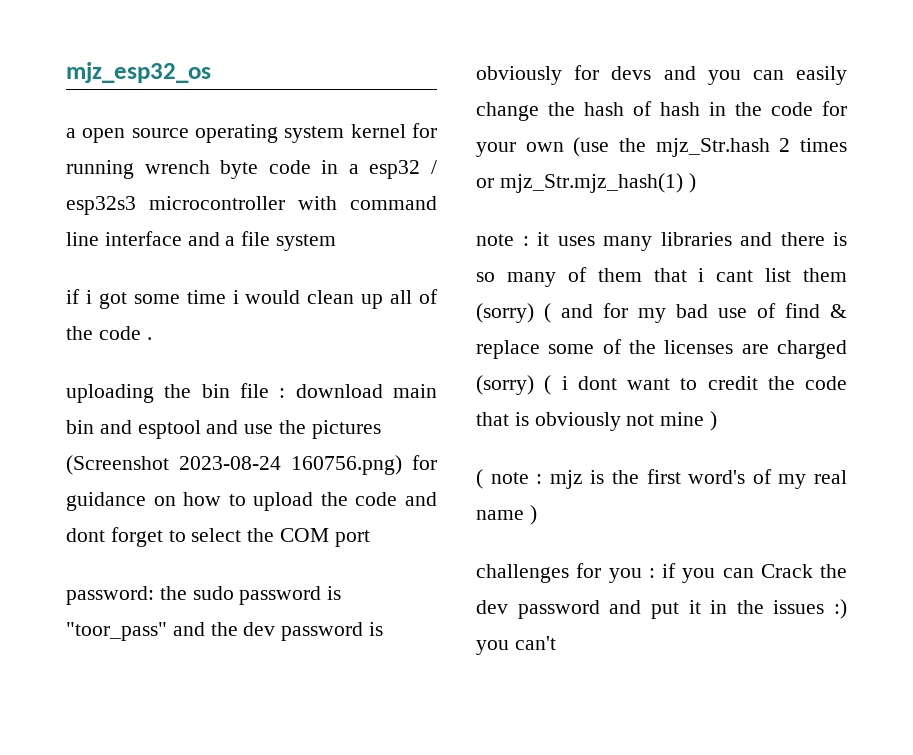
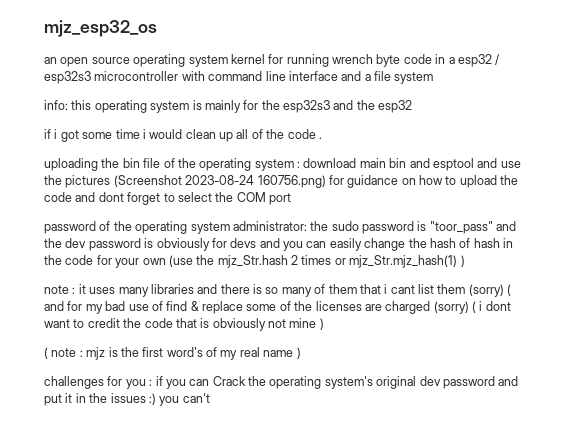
[66,128,76,138] a -> [44,57,57,64] an
(337, 242) none -> [44,100,413,113] // info: this operating system is mainly for the esp32s3 and the esp32
(269, 390) none -> [163,158,294,171] of the operating system
[66,586,154,605] password: -> [44,221,307,234] password of the operating system administrator:
(847, 571) none -> [269,376,417,389] operating system's original

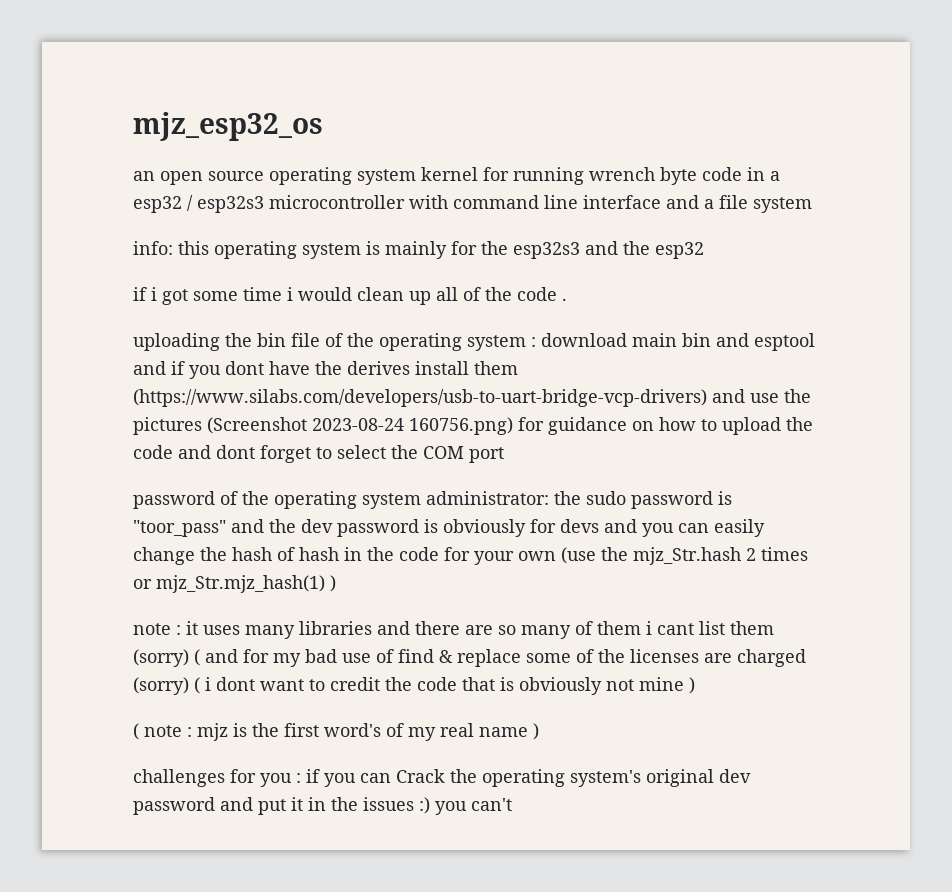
(498, 163) none -> [171,361,518,379] [133,389,745,407] if you dont have the derives install them (https://www.silabs.com/developers/usb-to-uart-bridge-vcp-drivers) and
[253,284,262,294] is -> [465,625,493,635] are
[359,284,381,294] that -> (641, 628) none

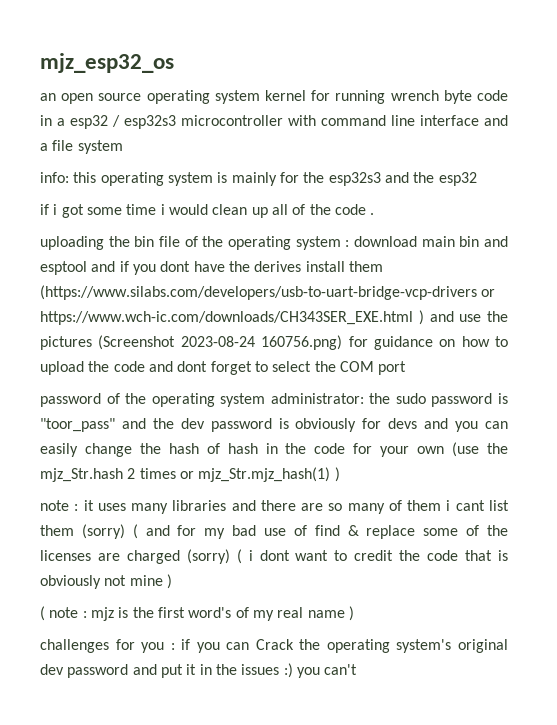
[133,389,707,407] (https://www.silabs.com/developers/usb-to-uart-bridge-vcp-drivers) -> [40,285,496,300] [40,310,424,325] (https://www.silabs.com/developers/usb-to-uart-bridge-vcp-drivers or https://www.wch-ic.com/downloads/CH343SER_EXE.html )

